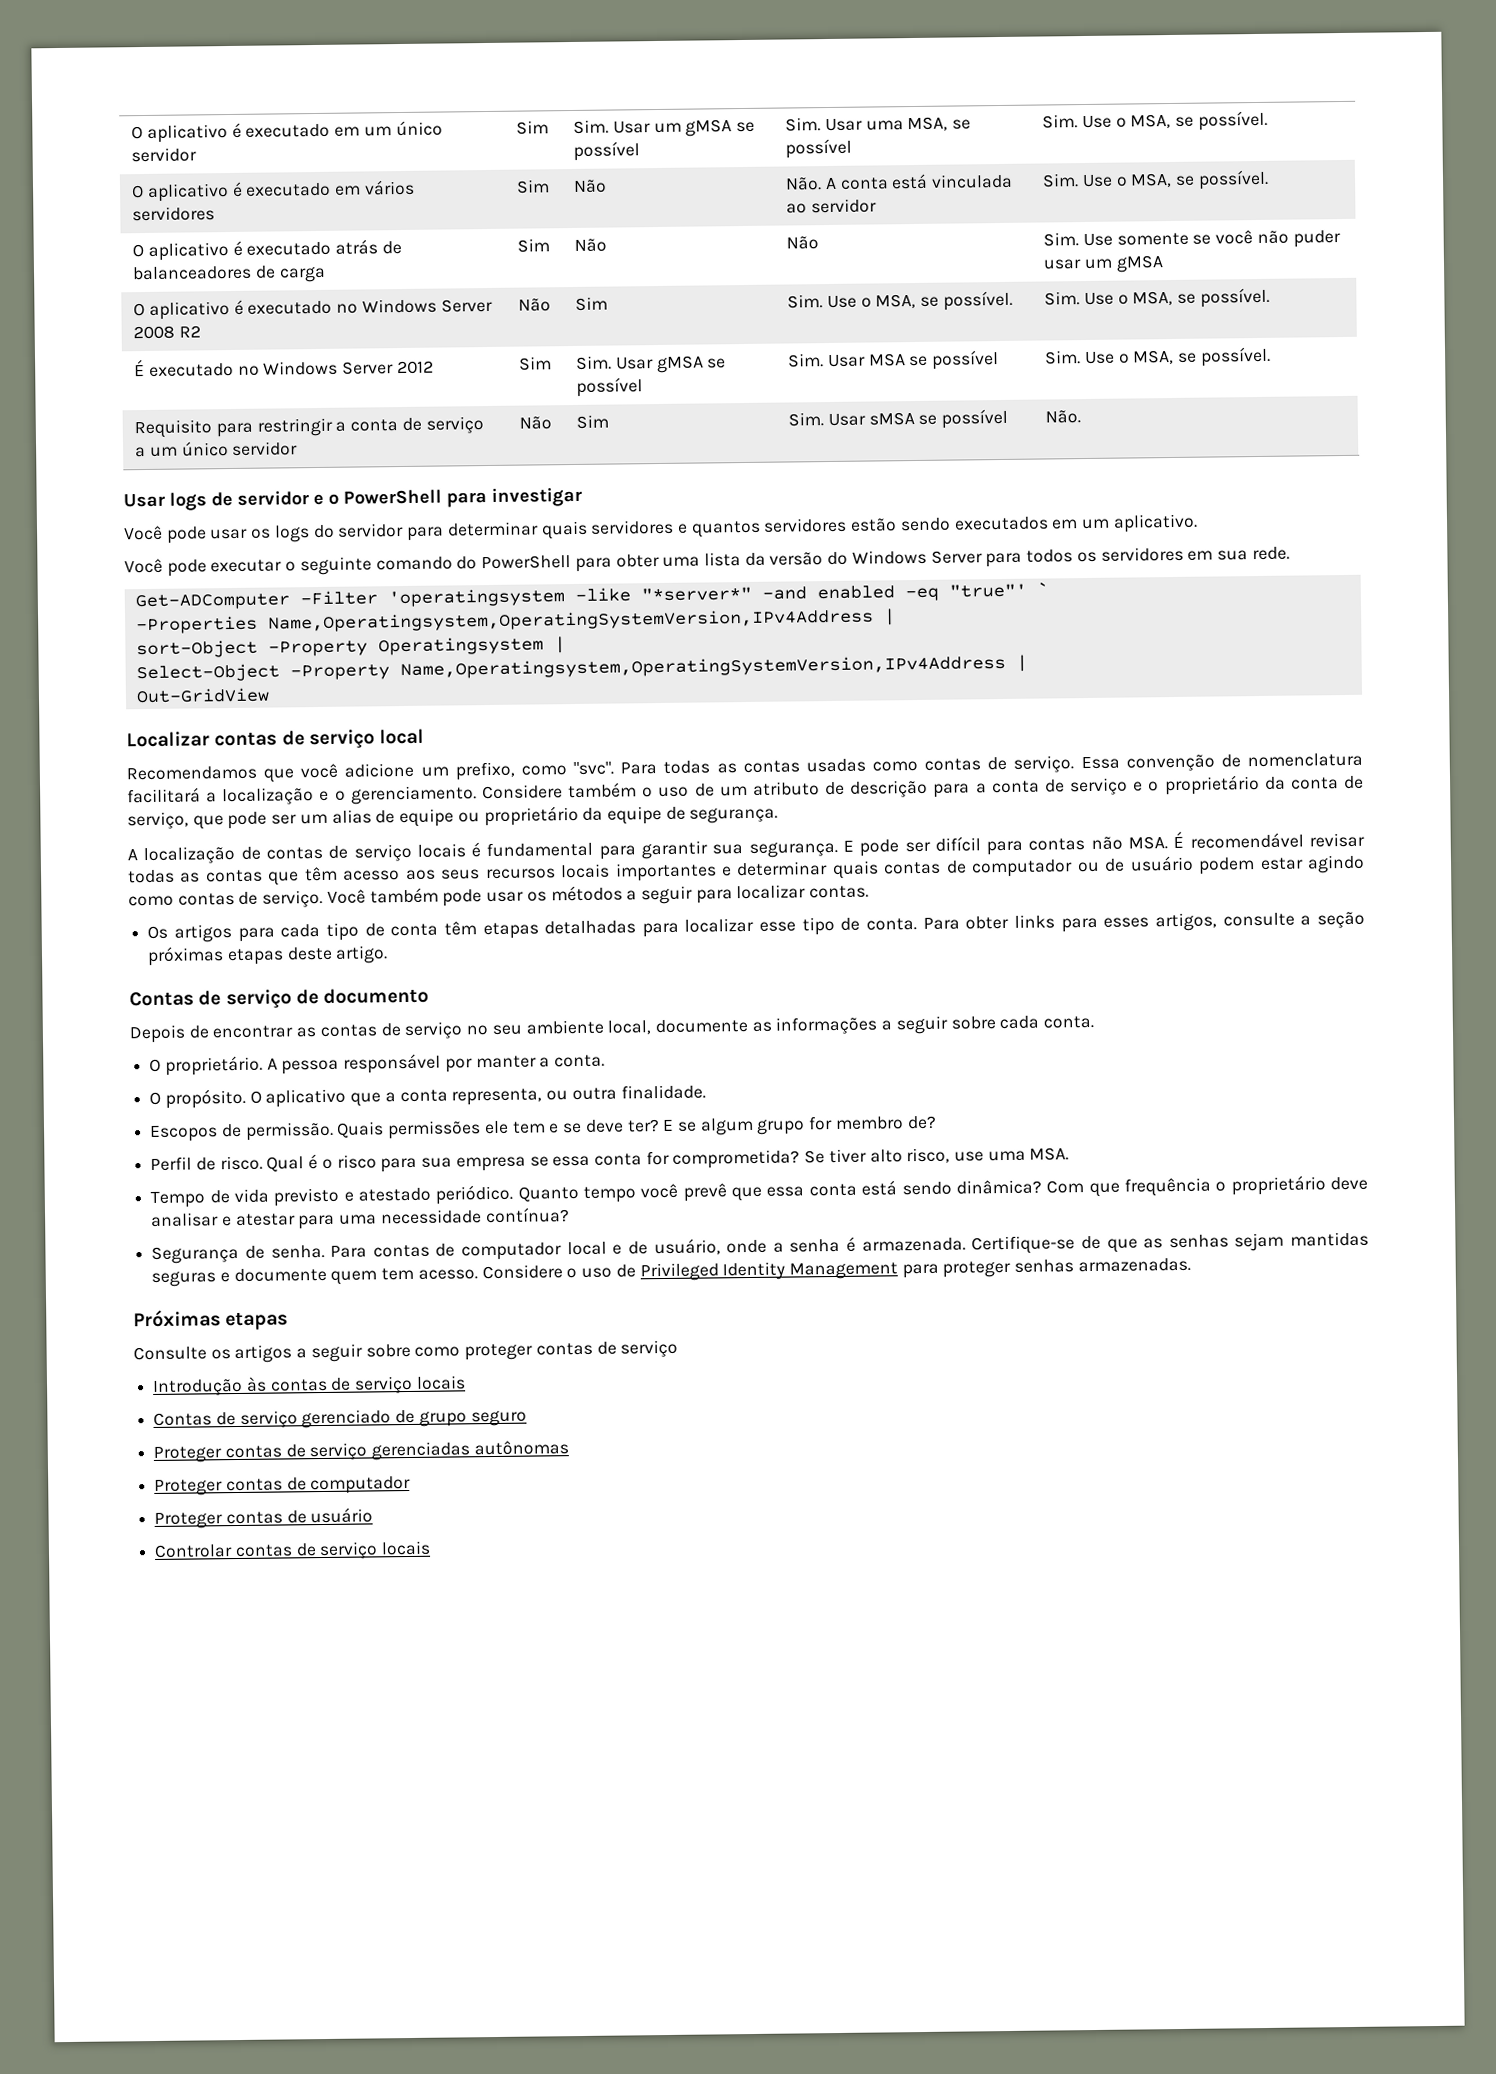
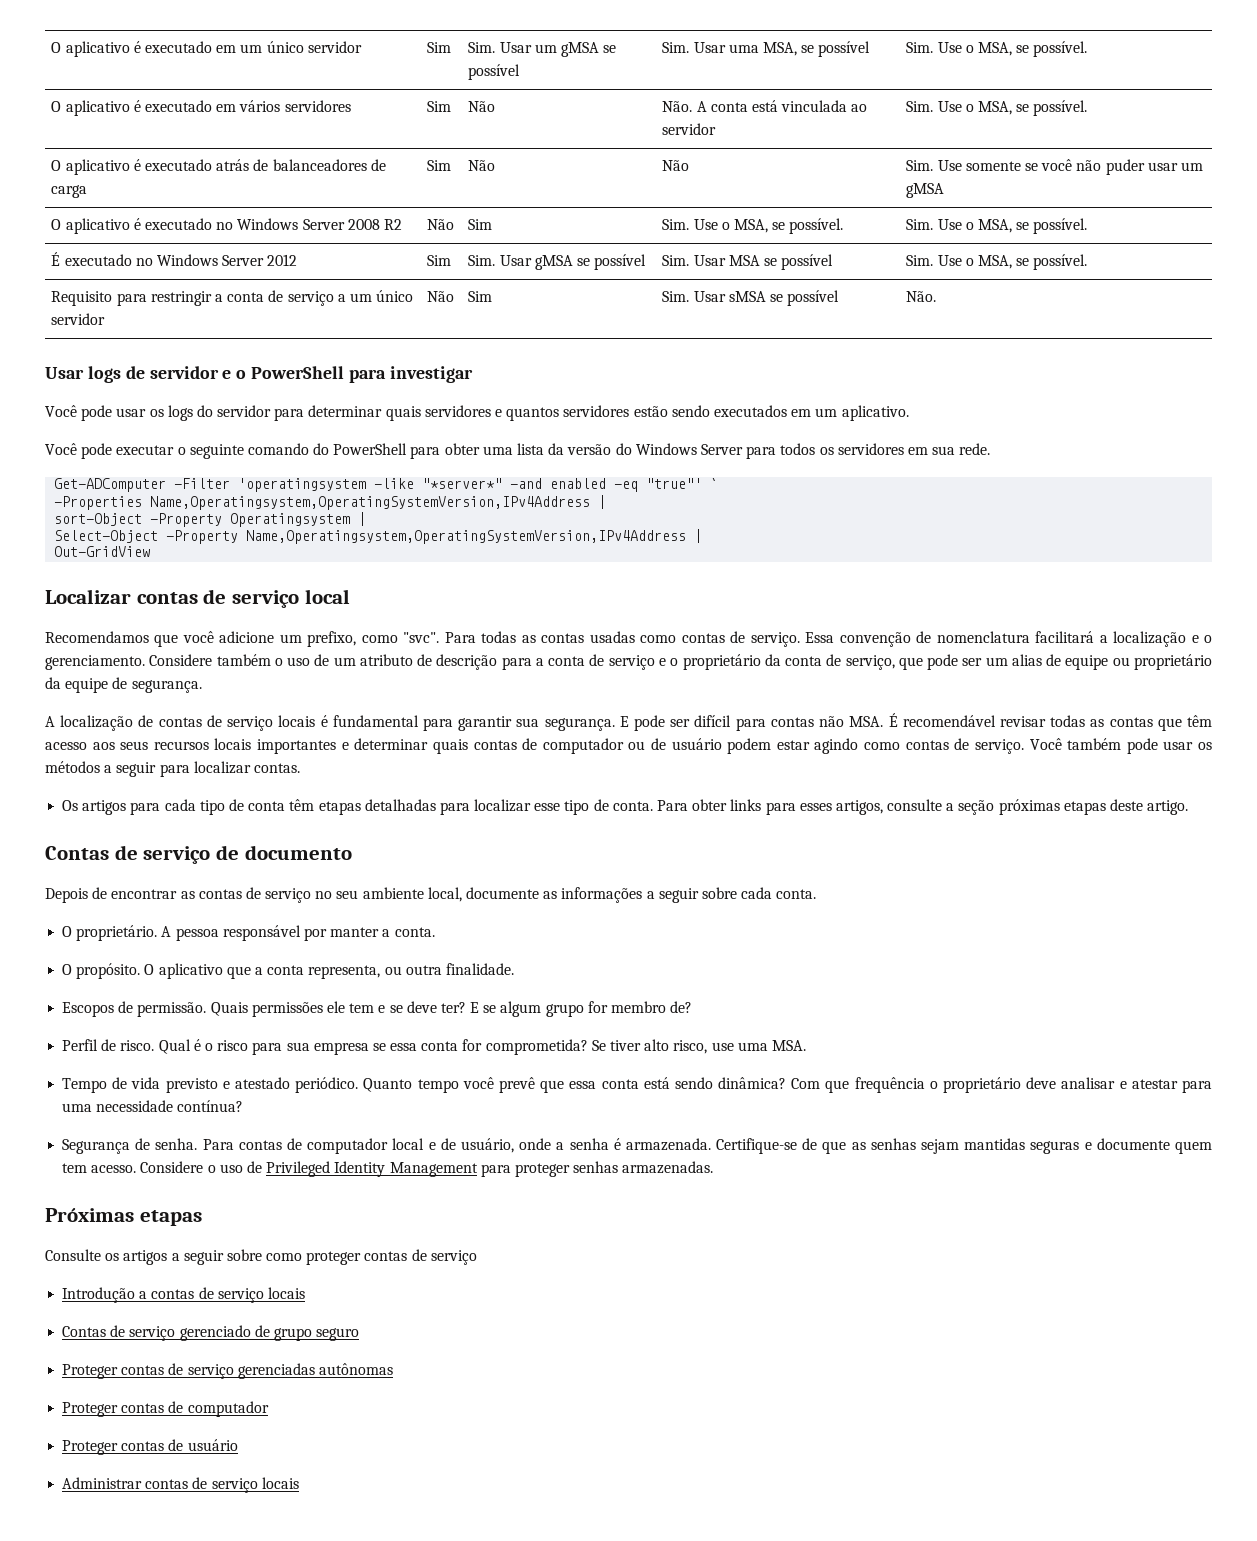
[245,1376,267,1392] às -> [139,1291,148,1299] a
[154,1544,234,1558] Controlar -> [62,1477,143,1489] Administrar

